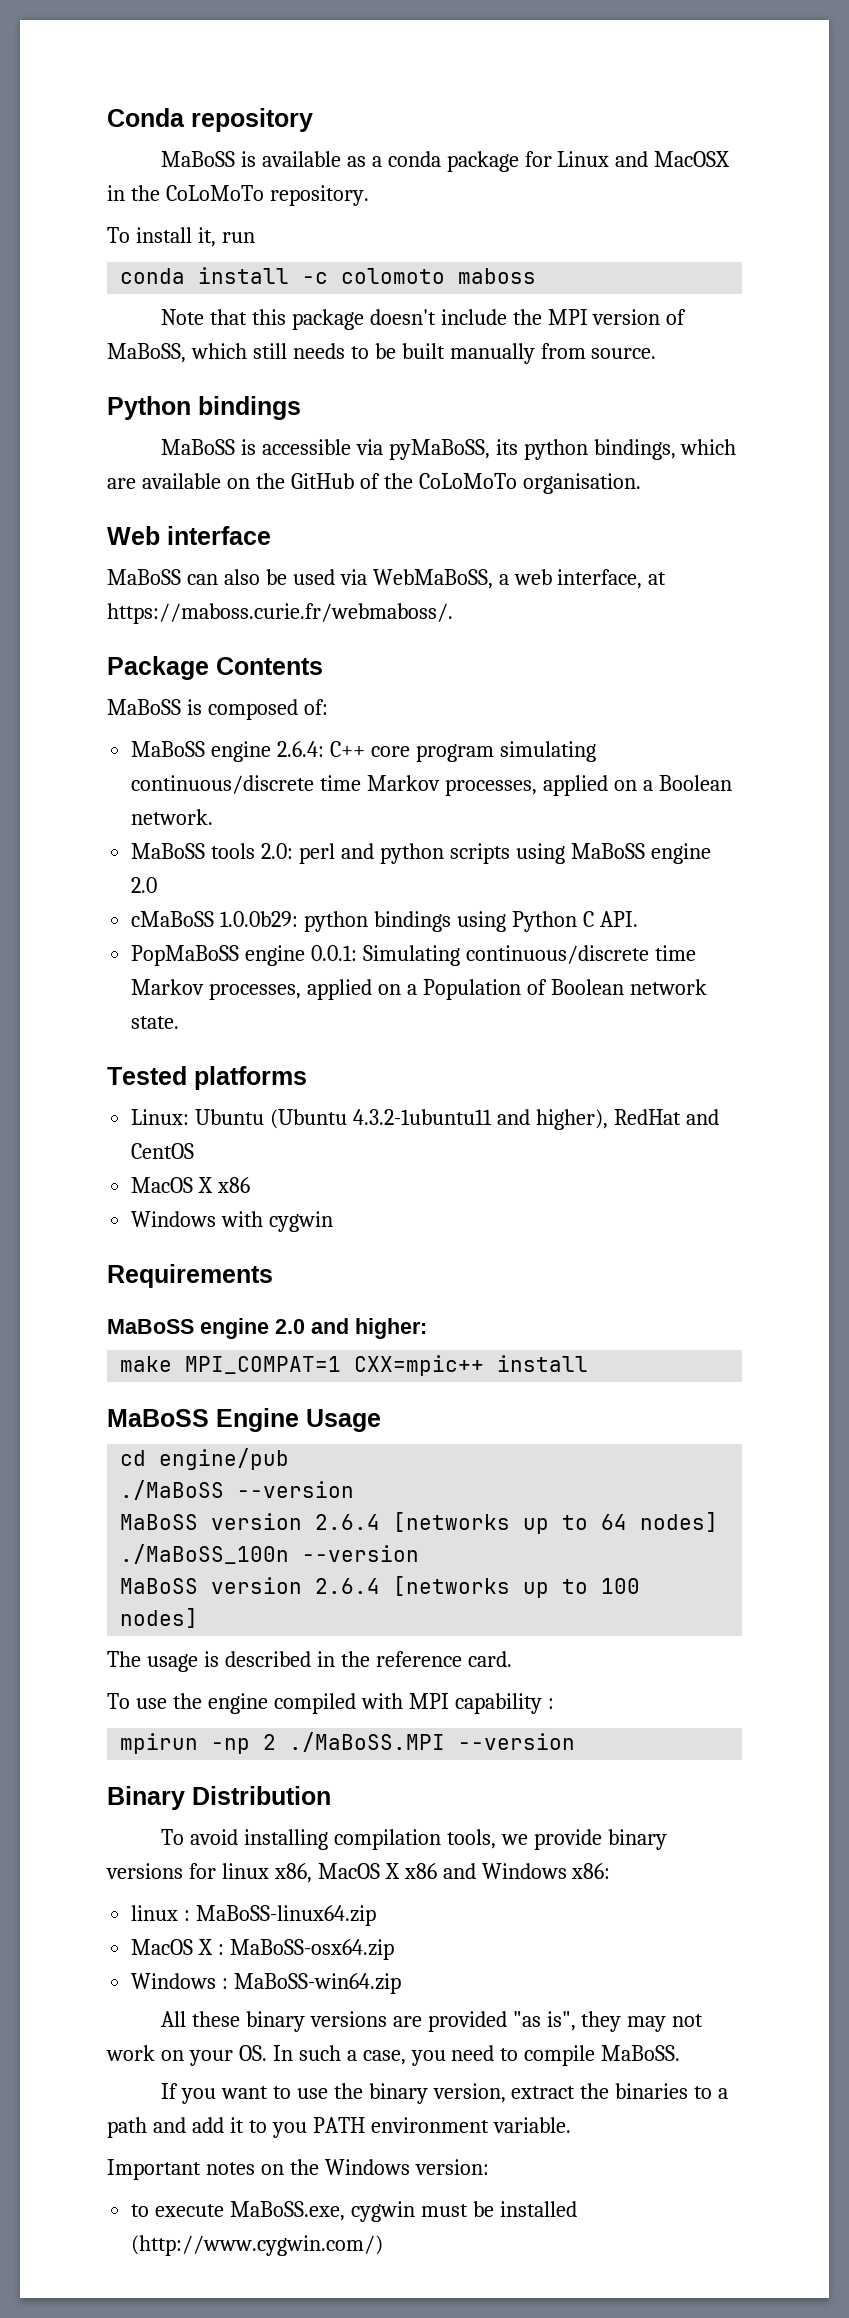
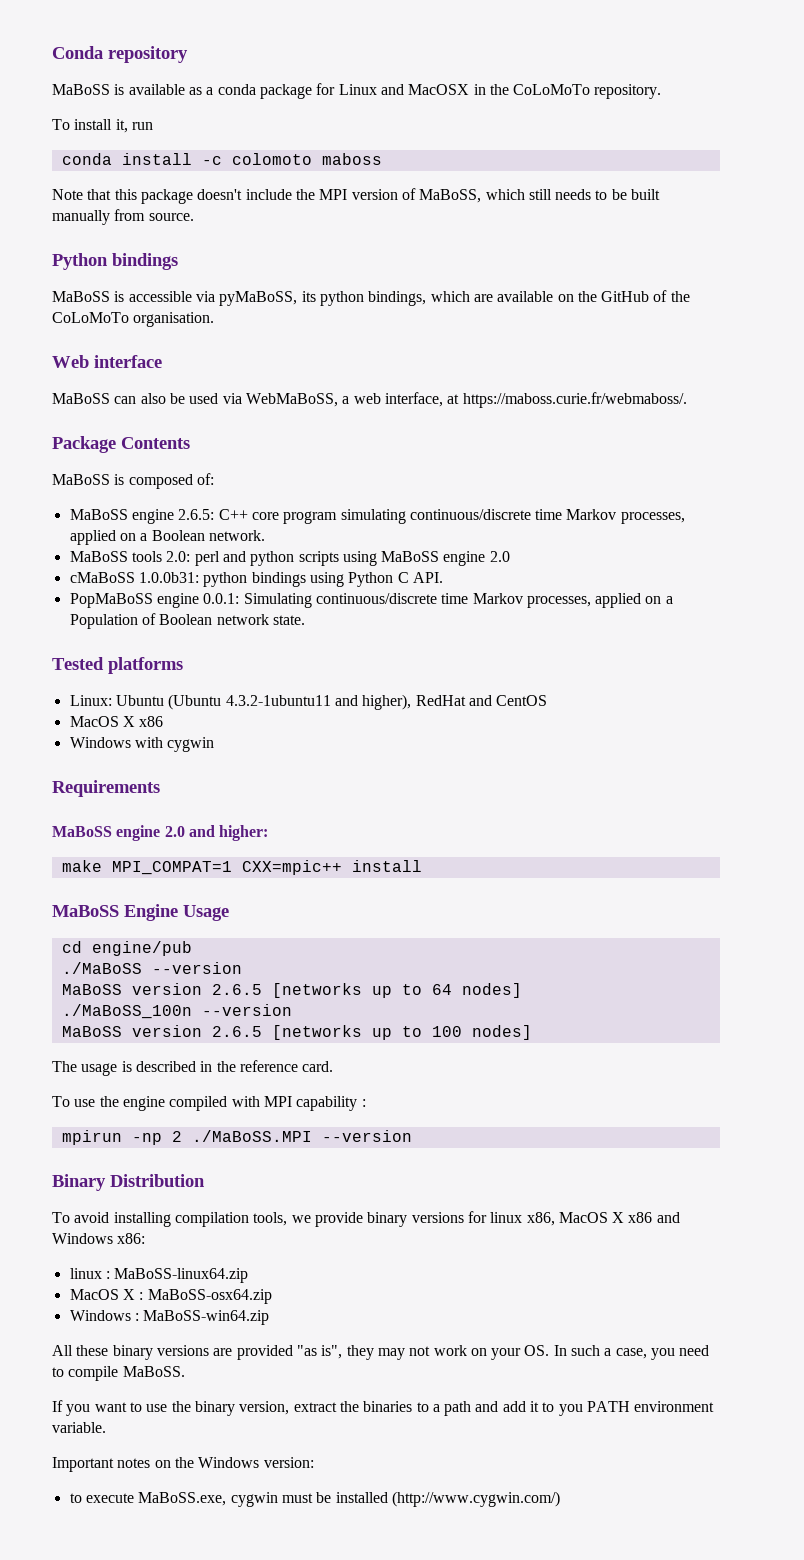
[277,741,325,757] 2.6.4: -> [178,509,215,520] 2.6.5:
[220,911,299,927] 1.0.0b29: -> [138,572,199,583] 1.0.0b31:
[315,1514,381,1530] 2.6.4 -> [211,984,262,995] 2.6.5
[315,1578,381,1594] 2.6.4 -> [211,1026,262,1037] 2.6.5

